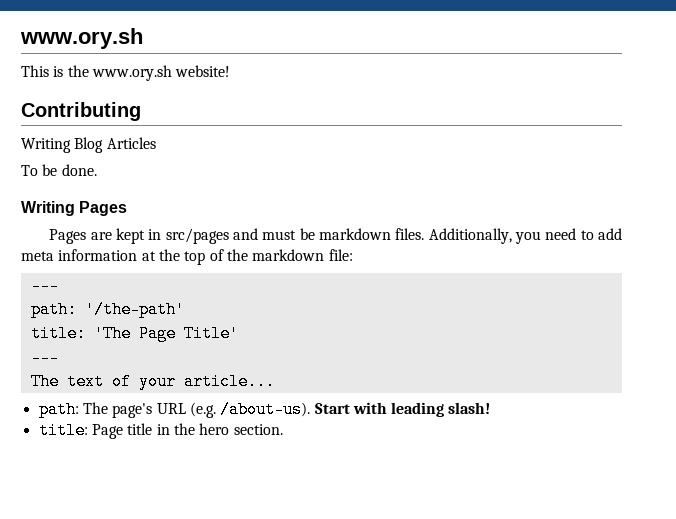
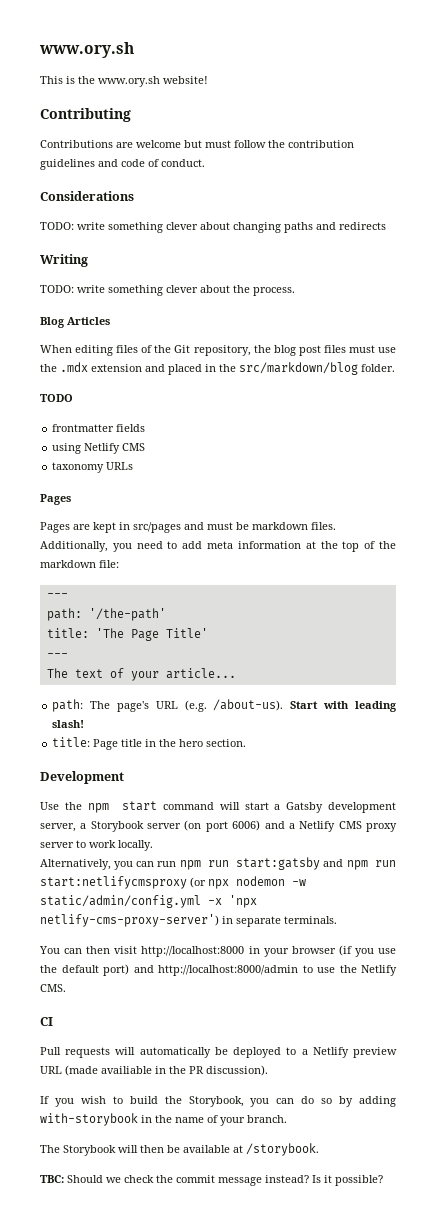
[21,137,156,153] [21,164,97,176] [21,201,75,216] Writing Blog Articles // To be done. // Writing -> [40,140,354,148] [40,159,205,170] [40,191,134,201] [40,222,386,233] [40,254,88,267] [40,285,295,296] [40,317,110,328] [40,345,396,356] [40,362,395,375] [40,394,73,402] [52,424,146,432] [52,443,146,454] [52,462,134,473] Contributions are welcome but must follow the contribution guidelines and code of conduct. // Considerations // TODO: write something clever about changing paths and redirects // Writing // TODO: write something clever about the process. // Blog Articles // When editing files of the Git repository, the blog post files must use the .mdx extension and placed in the src/markdown/blog folder. // TODO // frontmatter fields // using Netlify CMS // taxonomy URLs //
(283, 429) none -> [40,771,124,784] [40,801,397,813] [40,820,398,832] [40,840,153,851] [40,857,396,870] [40,876,306,889] [40,895,257,908] [40,914,337,927] [39,945,396,957] [40,964,397,976] [40,984,66,992] [40,1017,53,1026] [40,1047,398,1058] [40,1065,268,1076] [40,1096,397,1107] [40,1113,287,1126] [40,1143,319,1156] [40,1175,383,1186] // Development // Use the npm start command will start a Gatsby development server, a Storybook server (on port 6006) and a Netlify CMS proxy server to work locally. // Alternatively, you can run npm run start:gatsby and npm run start:netlifycmsproxy (or npx nodemon -w static/admin/config.yml -x 'npx netlify-cms-proxy-server') in separate terminals. // You can then visit http://localhost:8000 in your browser (if you use the default port) and http://localhost:8000/admin to use the Netlify CMS. // CI // Pull requests will automatically be deployed to a Netlify preview URL (made availiable in the PR discussion). // If you wish to build the Storybook, you can do so by adding with-storybook in the name of your branch. // The Storybook will then be available at /storybook. // TBC: Should we check the commit message instead? Is it possible?

